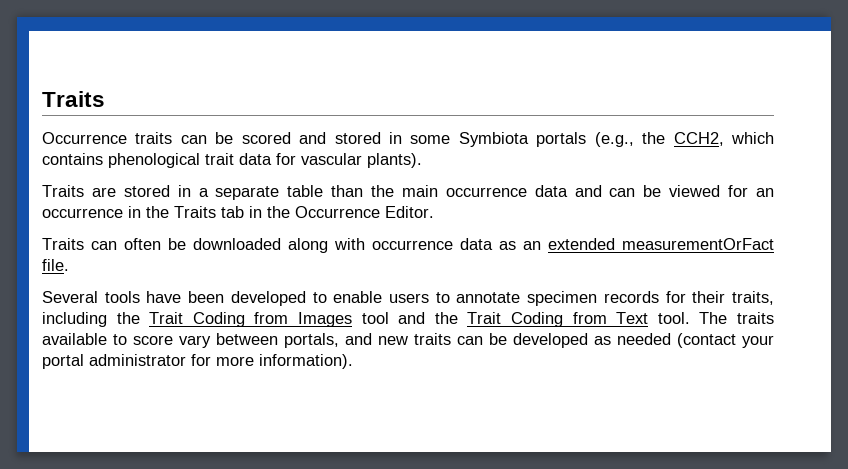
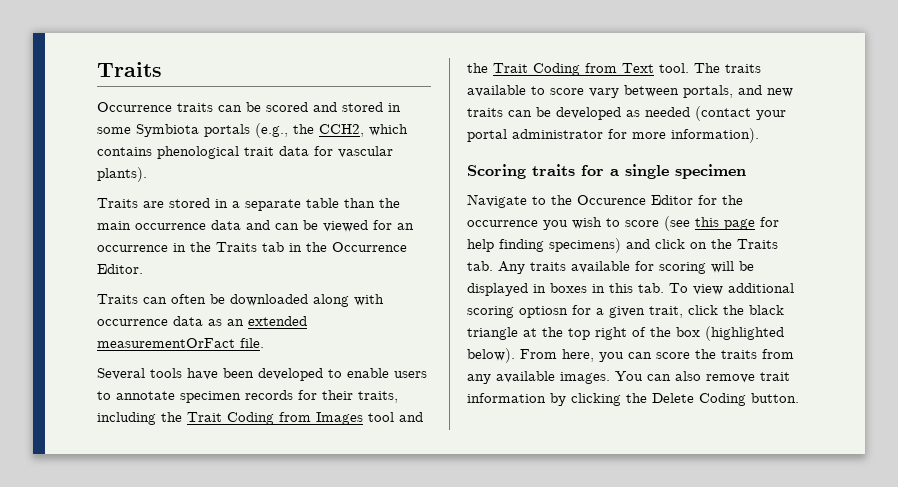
(353, 361) none -> [467,164,746,179] [467,194,743,208] [467,216,779,231] [467,238,778,253] [467,261,754,274] [467,283,794,296] [467,305,784,318] [467,326,784,341] [467,348,794,363] [467,371,790,384] [467,393,799,406] // Scoring traits for a single specimen // Navigate to the Occurence Editor for the occurrence you wish to score (see this page for help finding specimens) and click on the Traits tab. Any traits available for scoring will be displayed in boxes in this tab. To view additional scoring optiosn for a given trait, click the black triangle at the top right of the box (highlighted below). From here, you can score the traits from any available images. You can also remove trait information by clicking the Delete Coding button.

